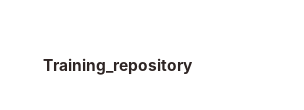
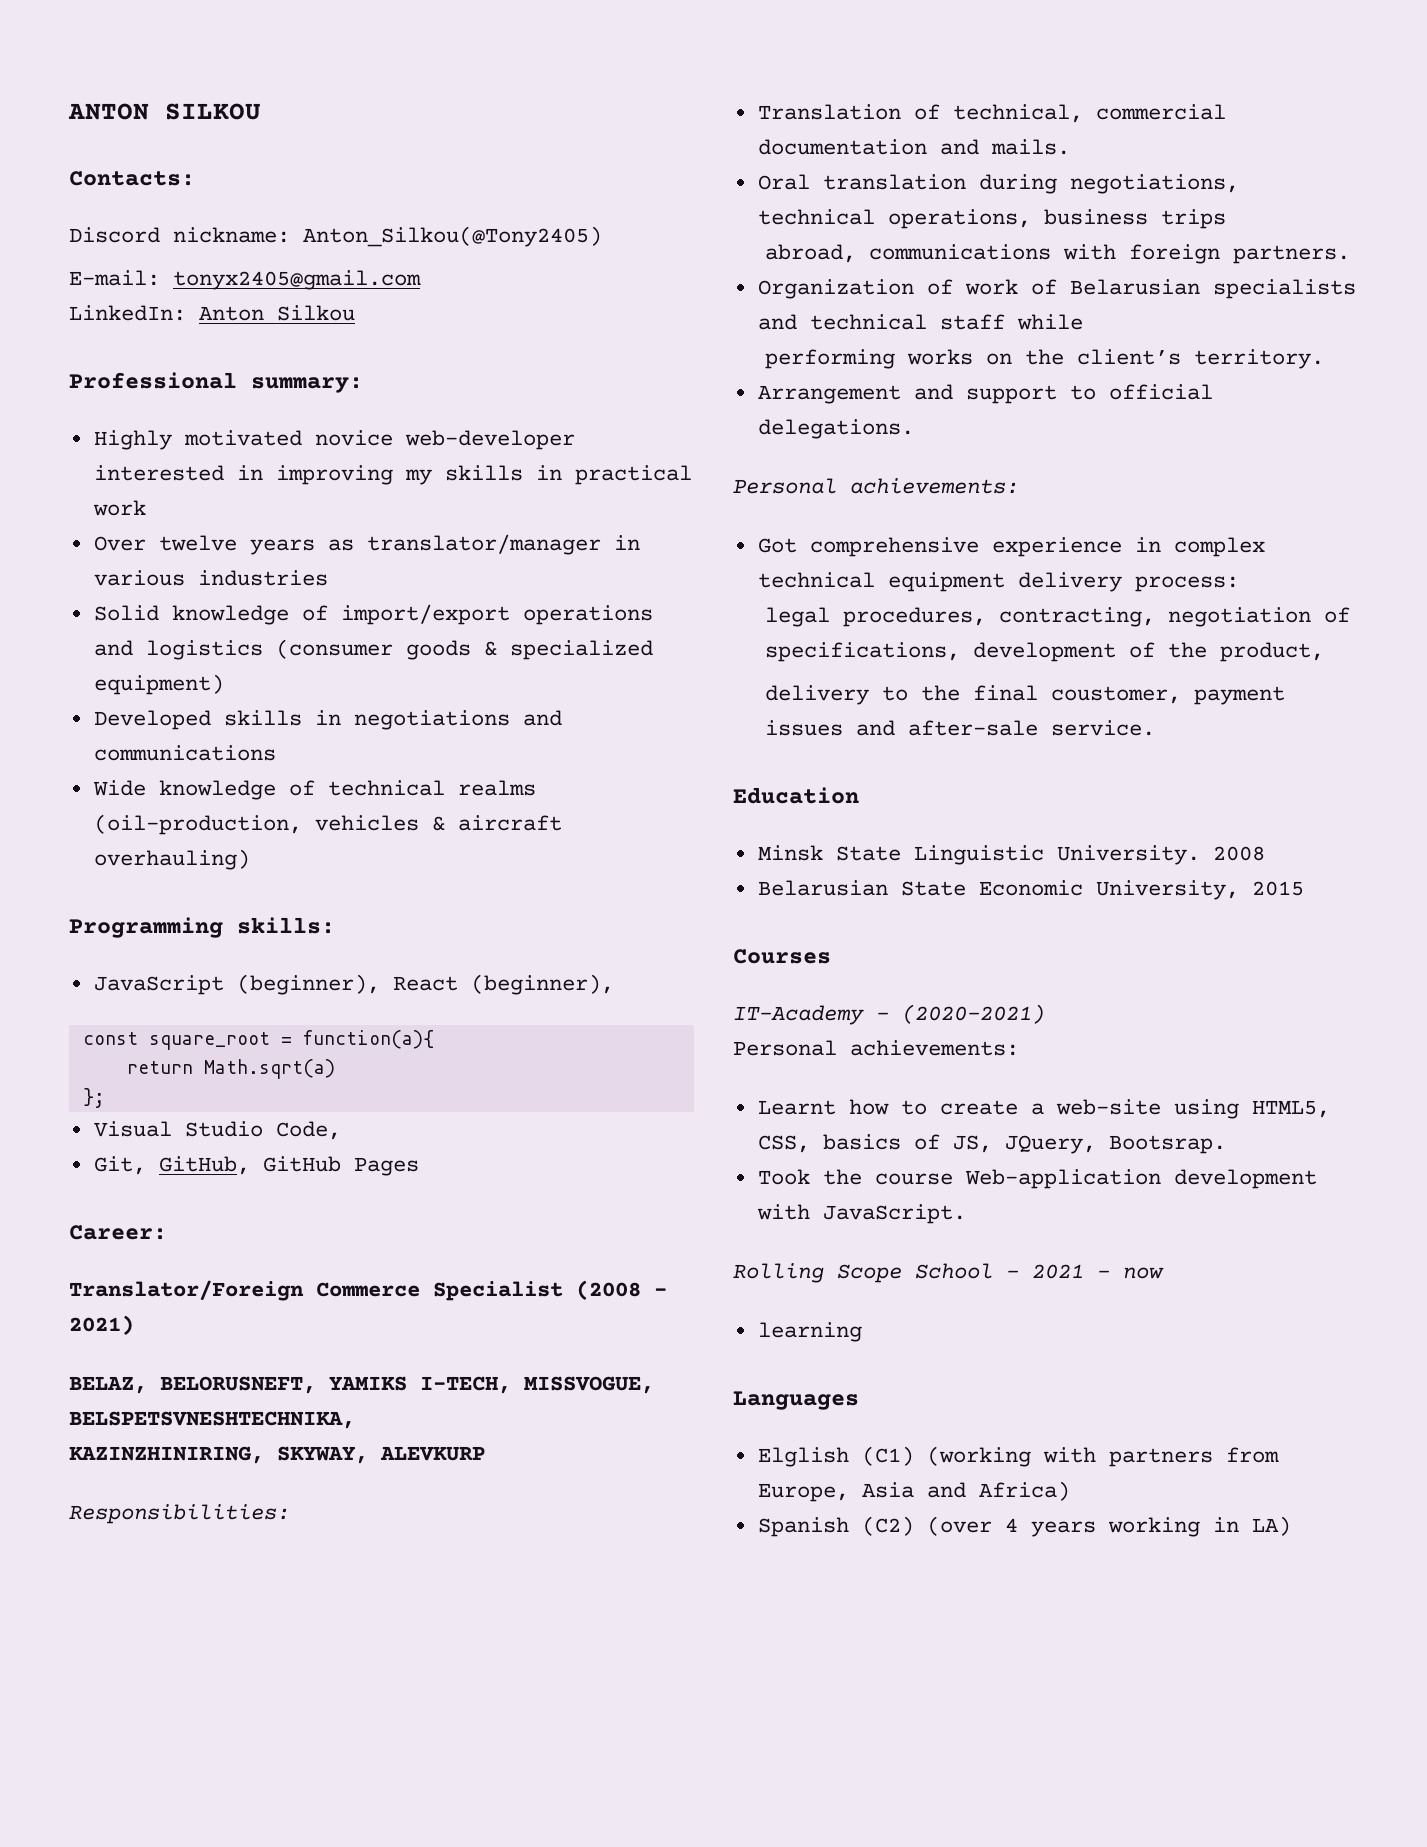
[43,58,193,75] Training_repository -> [68,103,261,120] [69,171,195,186] [69,226,602,247] [69,270,421,290] [69,305,355,321] [69,372,363,393] [93,430,575,450] [93,465,692,485] [92,500,146,516] [93,534,640,555] [93,570,328,586] [93,604,653,625] [93,639,653,660] [93,674,224,695] [93,710,562,730] [93,745,276,761] [92,780,536,800] [93,814,562,835] [93,849,250,870] [69,917,335,938] [93,974,614,995] [82,1030,434,1050] [126,1059,335,1079] [82,1088,105,1108] [93,1121,341,1140] [93,1156,419,1176] [69,1225,167,1240] [69,1280,667,1301] [69,1315,134,1335] [69,1376,654,1394] [69,1411,355,1429] [69,1446,485,1464] [69,1504,290,1524] [757,104,1226,123] [757,139,1070,155] [757,174,1239,194] [757,209,1226,229] [765,244,1351,264] [757,279,1356,299] [757,314,1083,330] [765,349,1325,369] [757,384,1213,404] [757,419,914,439] [733,478,1019,494] [757,537,1265,557] [757,572,1239,592] [765,607,1351,627] [765,642,1325,662] [765,685,1286,705] [765,720,1156,736] [733,787,859,804] [757,845,1265,865] [757,880,1304,900] [733,949,831,964] [733,1004,1045,1025] [733,1040,1019,1056] [757,1099,1330,1119] [757,1134,1226,1154] [757,1169,1317,1189] [756,1204,966,1224] [733,1263,1164,1283] [757,1322,862,1342] [733,1391,859,1410] [757,1446,1279,1467] [757,1481,1070,1502] [757,1516,1291,1537] ANTON SILKOU // Contacts: // Discord nickname: Anton_Silkou(@Tony2405) // E-mail: tonyx2405@gmail.com // LinkedIn: Anton Silkou // Professional summary: // Highly motivated novice web-developer interested in improving my skills in practical work // Over twelve years as translator/manager in various industries // Solid knowledge of import/export operations and logistics (consumer goods & specialized equipment) // Developed skills in negotiations and communications // Wide knowledge of technical realms (oil-production, vehicles & aircraft overhauling) // Programming skills: // JavaScript (beginner), React (beginner), // const square_root = function(a){ // return Math.sqrt(a) // }; // Visual Studio Code, // Git, GitHub, GitHub Pages // Career: // Translator/Foreign Commerce Specialist (2008 – 2021) // BELAZ, BELORUSNEFT, YAMIKS I-TECH, MISSVOGUE, BELSPETSVNESHTECHNIKA, // KAZINZHINIRING, SKYWAY, ALEVKURP // Responsibilities: // Translation of technical, commercial documentation and mails. // Oral translation during negotiations, technical operations, business trips // abroad, communications with foreign partners. // Organization of work of Belarusian specialists and technical staff while // performing works on the client’s territory. // Arrangement and support to official delegations. // Personal achievements: // Got comprehensive experience in complex technical equipment delivery process: // legal procedures, contracting, negotiation of specifications, development of the product, // delivery to the final coustomer, payment issues and after-sale service. // Education // Minsk State Linguistic University. 2008 // Belarusian State Economic University, 2015 // Courses // IT-Academy – (2020-2021) // Personal achievements: // Learnt how to create a web-site using HTML5, CSS, basics of JS, JQuery, Bootsrap. // Took the course Web-application development with JavaScript. // Rolling Scope School - 2021 - now // learning // Languages // Elglish (C1) (working with partners from Europe, Asia and Africa) // Spanish (C2) (over 4 years working in LA)

